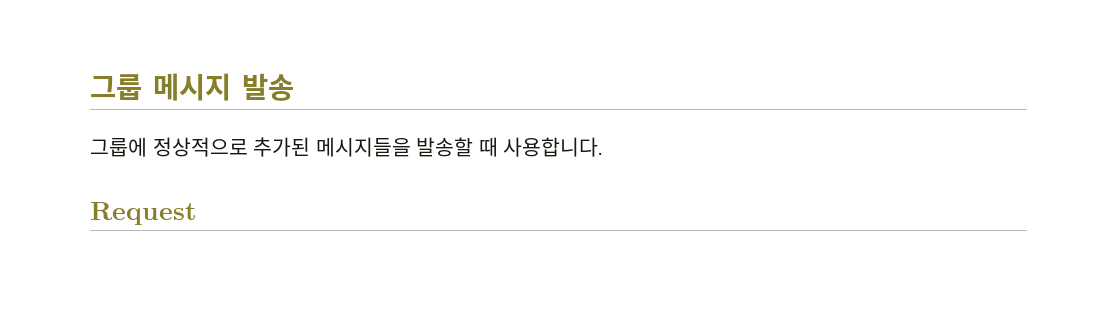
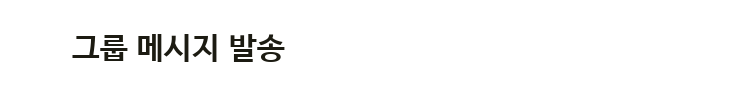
[90,137,603,157] [90,202,197,225] // 그룹에 정상적으로 추가된 메시지들을 발송할 때 사용합니다. // Request -> (285, 48) none

